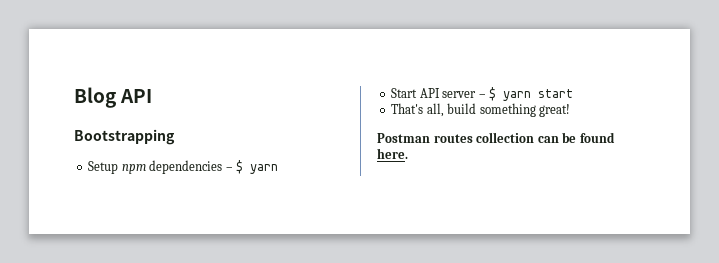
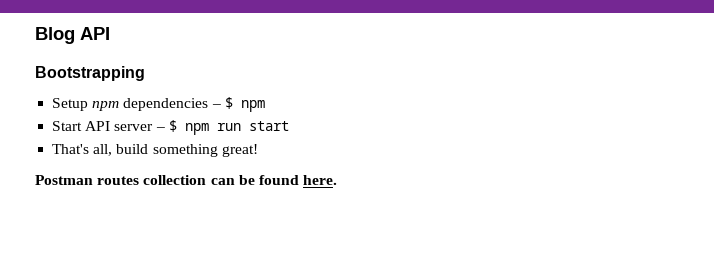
[250,164,279,174] yarn -> [240,100,265,112] npm
[503,91,532,101] yarn -> [184,123,241,135] npm run

